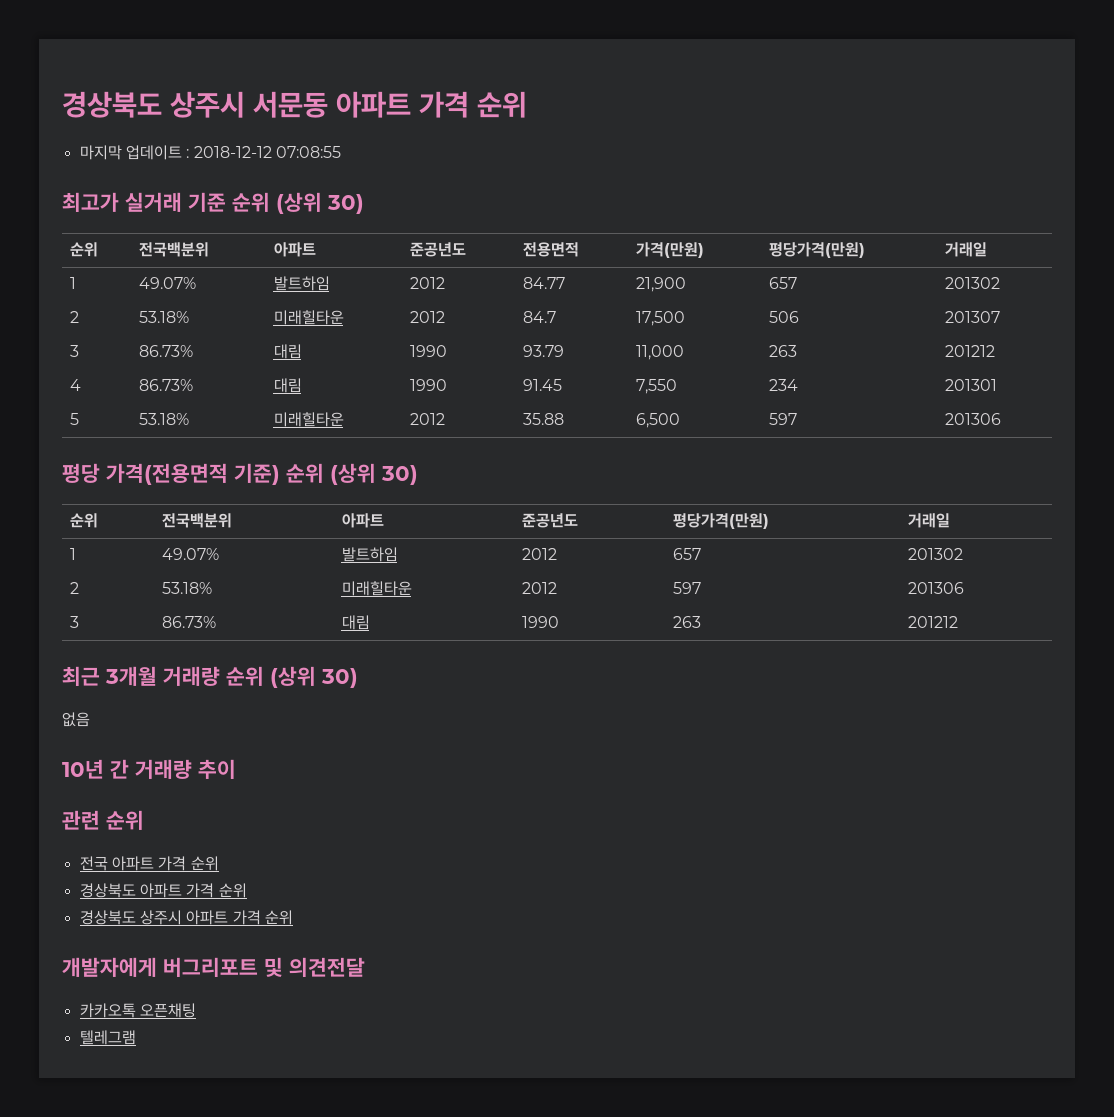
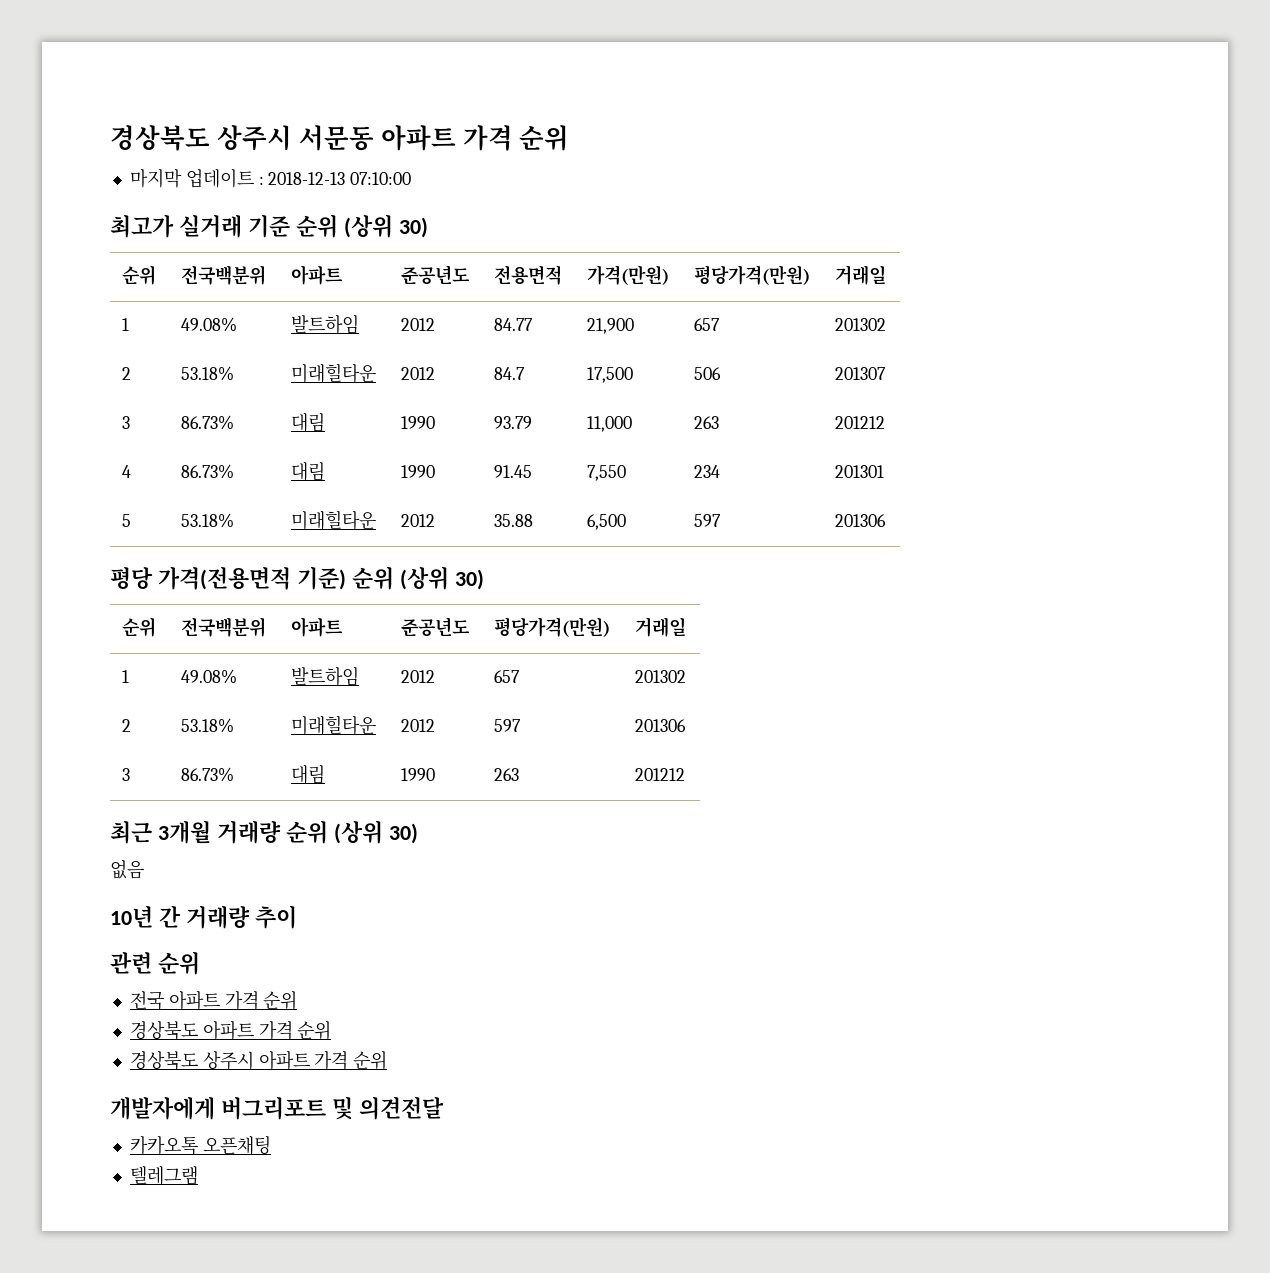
[193,146,341,158] 2018-12-12 07:08:55 -> [268,172,412,185] 2018-12-13 07:10:00
[138,277,196,289] 49.07% -> [181,317,238,332] 49.08%
[161,548,219,560] 49.07% -> [181,669,238,684] 49.08%

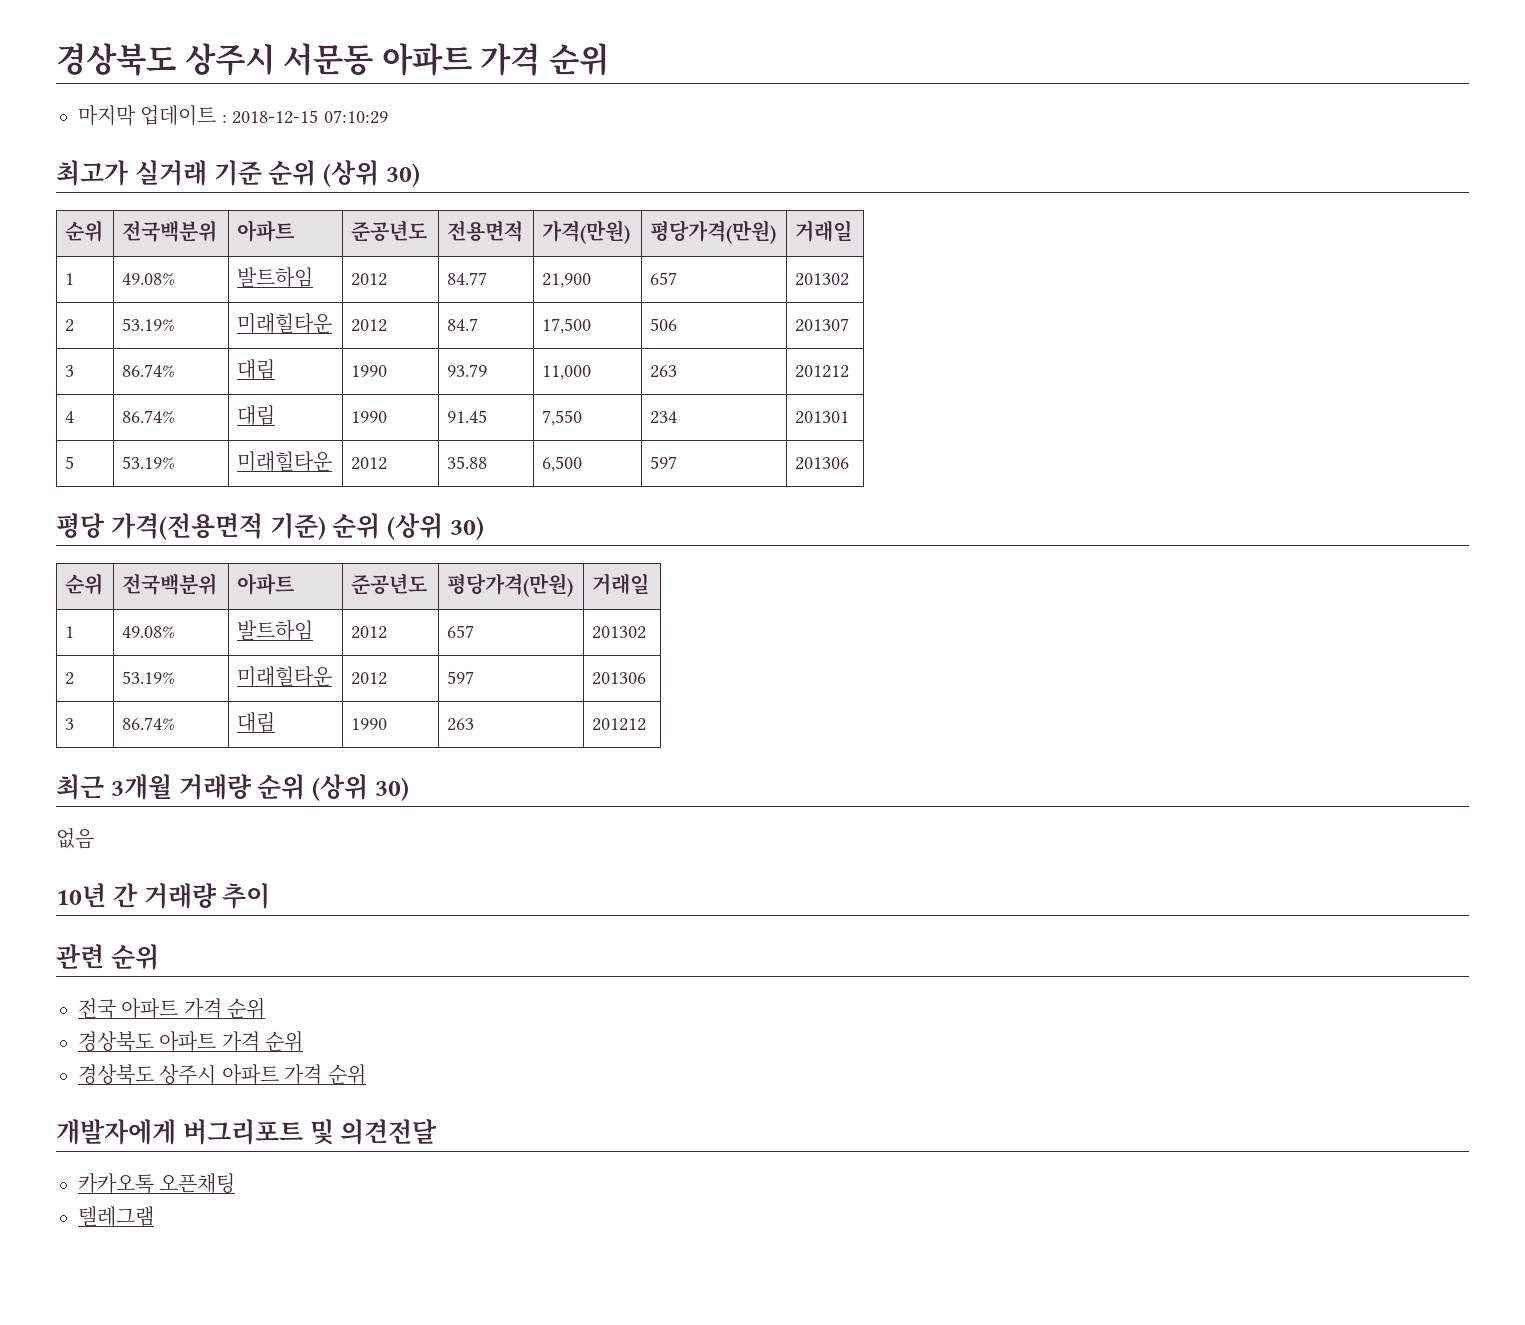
[268,172,412,185] 2018-12-13 07:10:00 -> [232,110,388,124] 2018-12-15 07:10:29
[181,366,235,381] 53.18% -> [122,318,176,331] 53.19%
[181,415,235,430] 86.73% -> [122,364,176,377] 86.74%
[181,464,235,479] 86.73% -> [122,410,176,423] 86.74%
[181,513,235,528] 53.18% -> [122,456,176,469] 53.19%
[181,718,235,733] 53.18% -> [122,671,176,684] 53.19%
[181,767,235,782] 86.73% -> [122,717,176,730] 86.74%

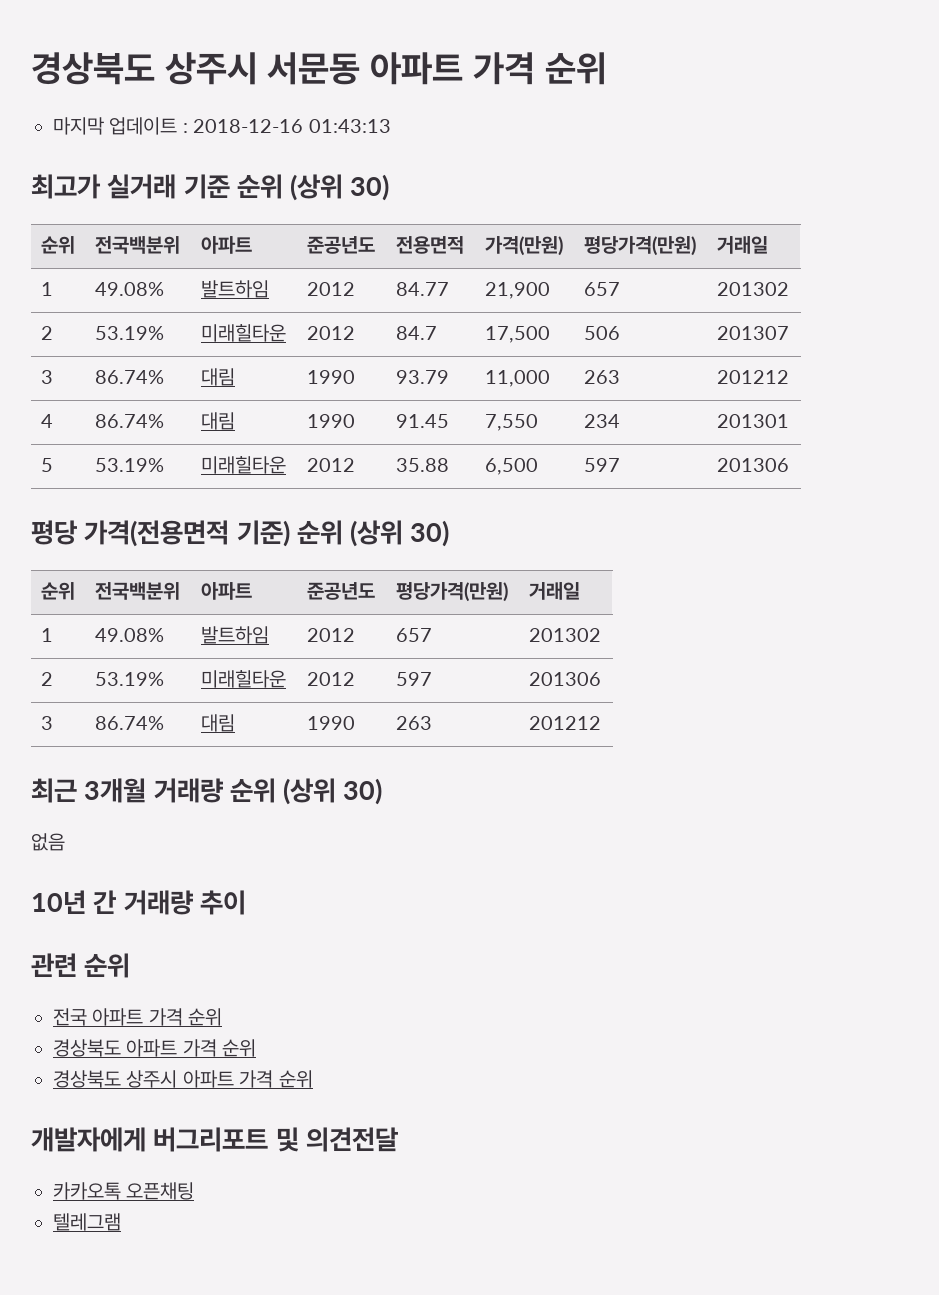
[232,110,388,124] 2018-12-15 07:10:29 -> [193,119,391,133] 2018-12-16 01:43:13

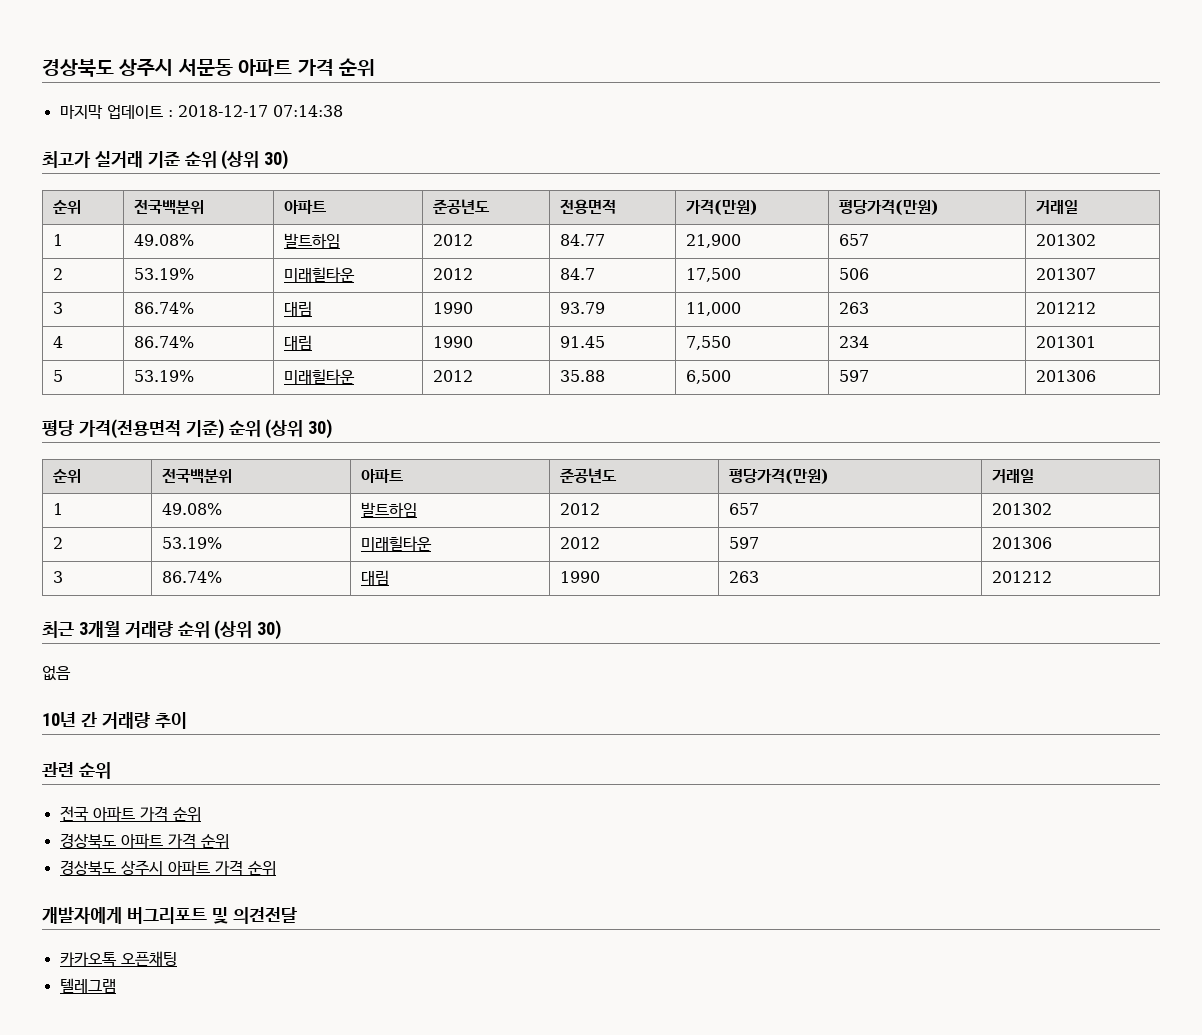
[193,119,391,133] 2018-12-16 01:43:13 -> [177,105,343,117] 2018-12-17 07:14:38

